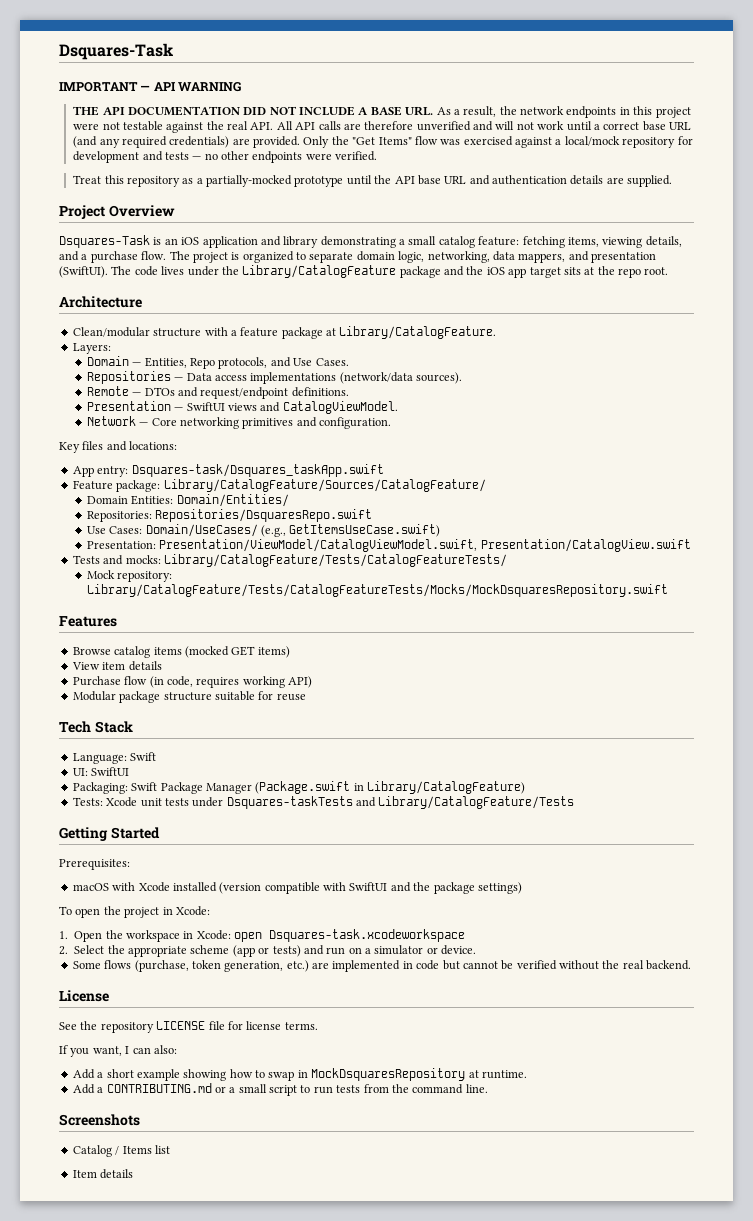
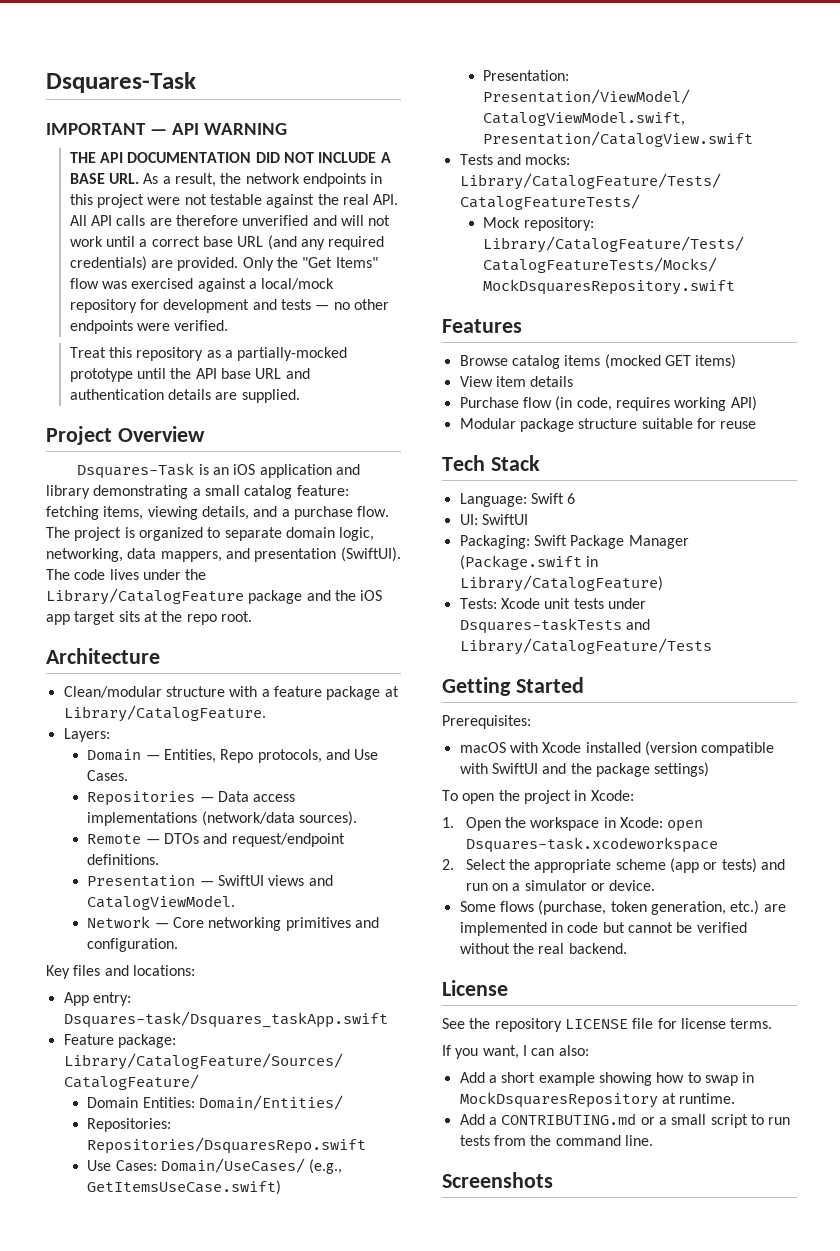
(157, 756) none -> [567,493,576,504] 6
[72,1145,170,1157] [72,1169,134,1179] // Catalog / Items list // Item details -> (553, 1180) none

